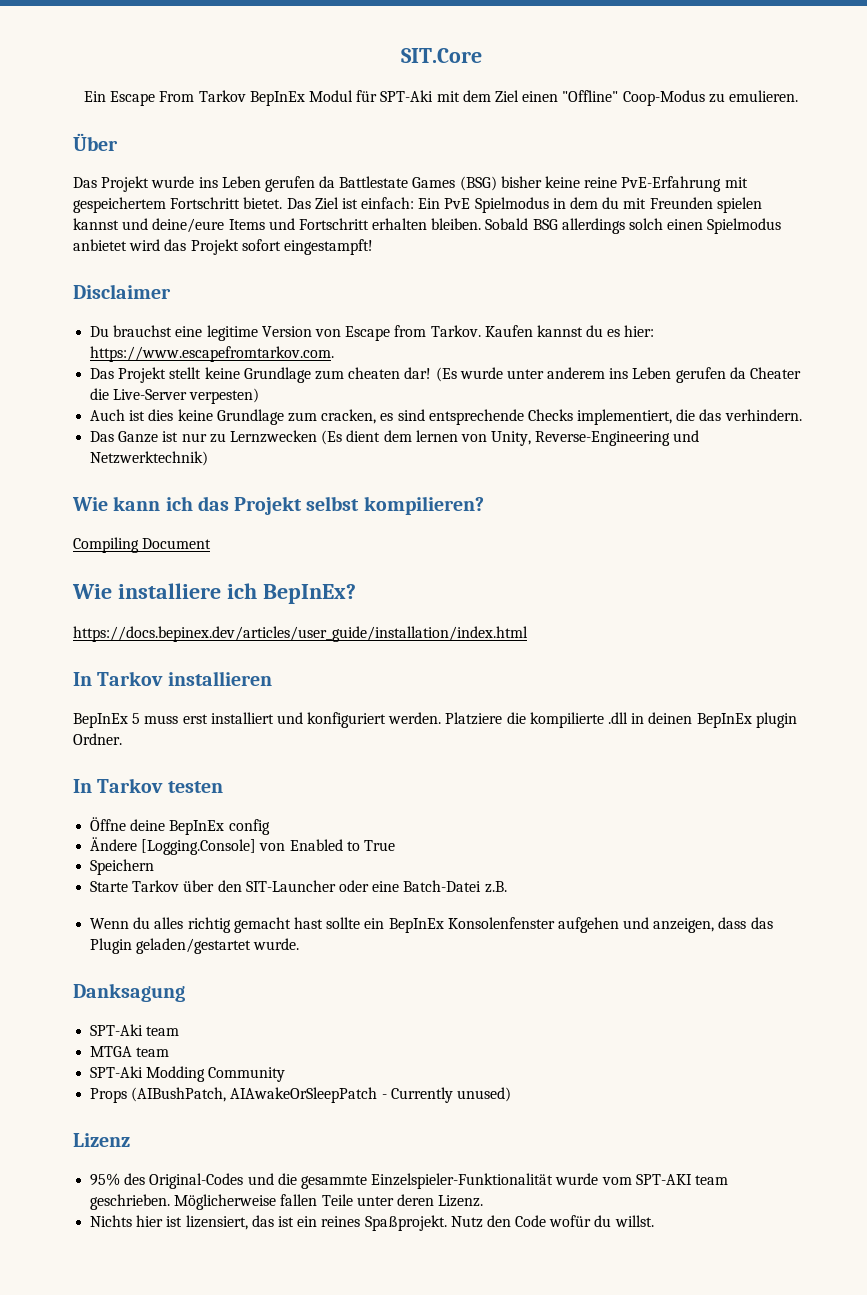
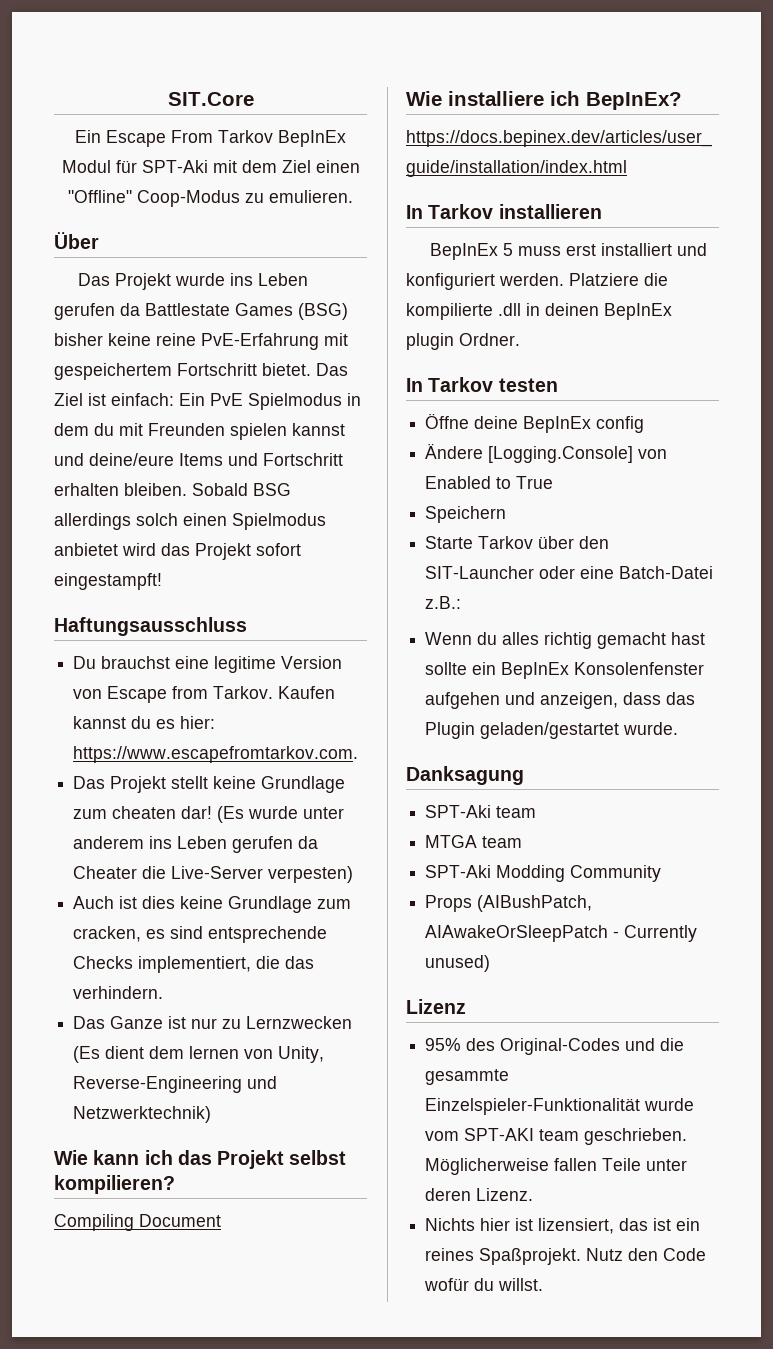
[73,284,171,299] Disclaimer -> [54,617,247,636] Haftungsausschluss
[484,881,507,893] z.B. -> [425,596,462,609] z.B.:

